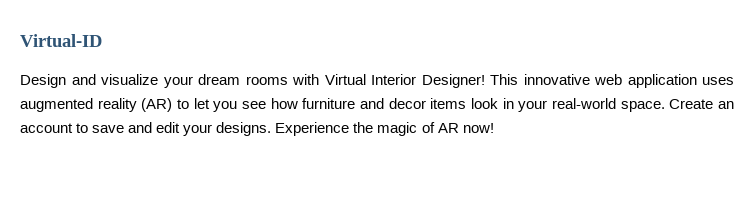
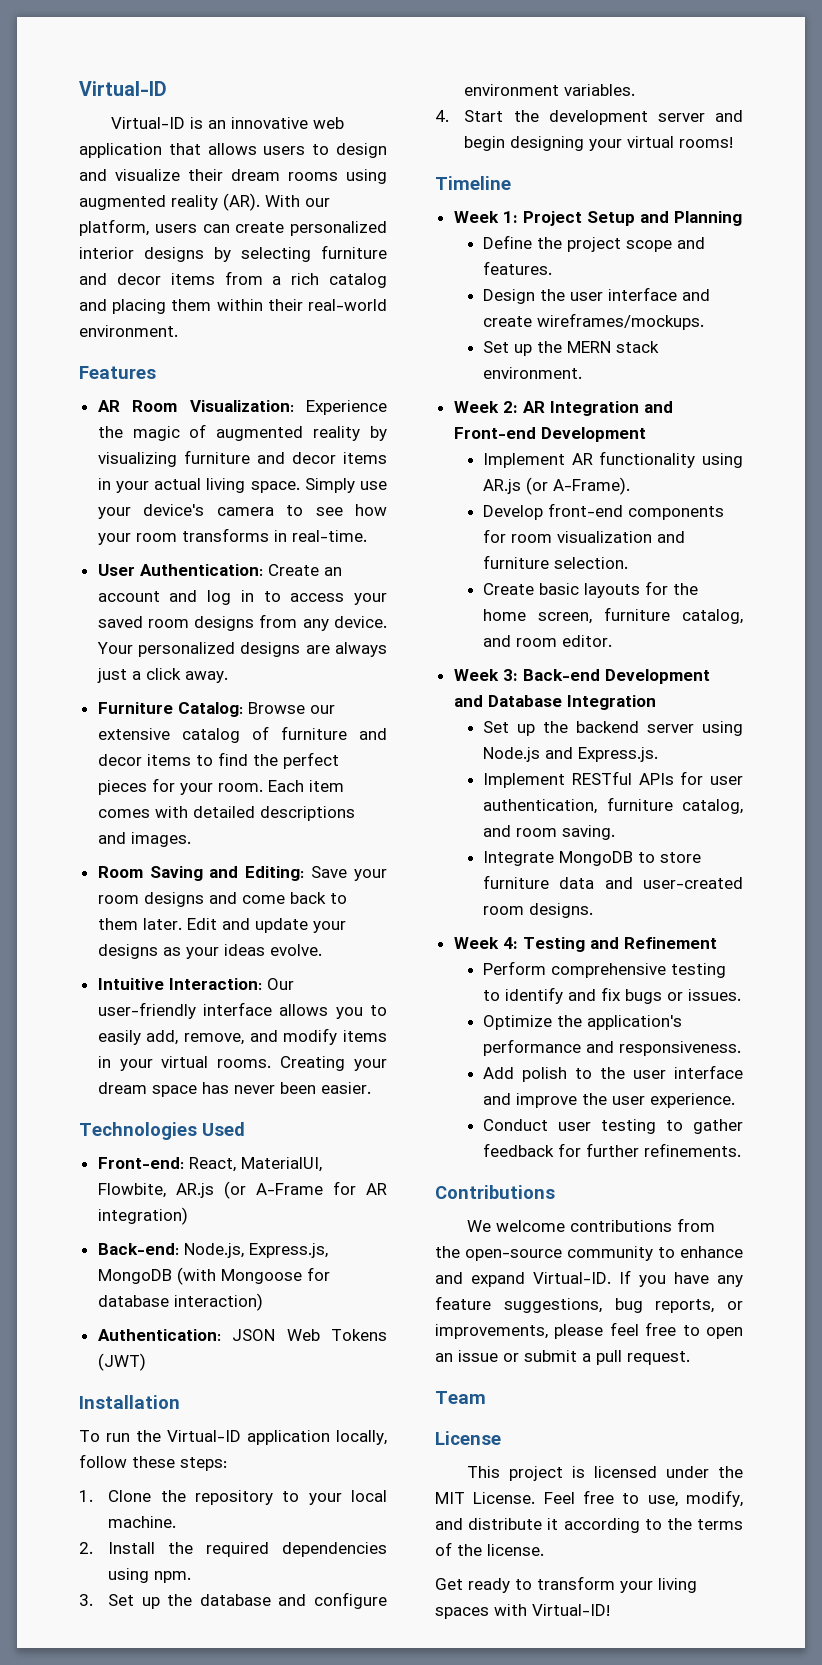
[20,74,734,88] [20,98,734,112] [20,122,494,136] Design and visualize your dream rooms with Virtual Interior Designer! This innovative web application uses augmented reality (AR) to let you see how furniture and decor items look in your real-world space. Create an account to save and edit your designs. Experience the magic of AR now! -> [111,117,345,129] [79,143,387,158] [79,169,387,184] [79,193,330,211] [79,219,387,236] [79,245,387,262] [79,271,387,288] [79,299,387,314] [79,325,178,337] [79,366,156,379] [97,400,387,415] [97,424,387,441] [97,450,387,467] [97,478,387,493] [97,504,387,519] [97,528,367,545] [97,564,342,576] [97,590,387,605] [97,614,387,631] [96,642,387,657] [96,668,228,683] [97,702,335,717] [97,726,387,743] [97,752,339,769] [97,778,344,795] [97,806,355,821] [97,832,191,847] [97,866,388,881] [97,892,347,907] [97,918,346,933] [97,944,322,959] [97,978,294,990] [97,1002,387,1019] [97,1028,387,1045] [97,1056,388,1071] [97,1082,371,1097] [79,1122,245,1140] [97,1157,322,1172] [97,1181,387,1199] [97,1207,188,1225] [97,1243,328,1258] [97,1267,330,1285] [97,1293,263,1311] [97,1329,387,1341] [97,1353,146,1371] [79,1395,180,1409] [79,1430,387,1445] [79,1454,227,1471] [79,1490,388,1505] [108,1516,177,1528] [79,1542,387,1557] [108,1568,192,1583] [79,1592,387,1609] [464,84,636,96] [435,110,743,125] [464,136,734,151] [435,176,511,190] [453,211,742,226] [483,235,706,252] [483,261,553,275] [483,287,711,304] [483,313,705,330] [483,341,660,356] [483,367,583,379] [453,401,673,416] [453,427,646,442] [483,451,743,468] [483,477,631,495] [483,503,725,520] [483,529,686,543] [483,555,629,569] [483,581,699,598] [483,607,743,624] [483,635,613,647] [453,669,710,684] [453,695,656,710] [483,721,743,736] [483,747,659,762] [483,771,743,788] [483,797,743,814] [483,825,616,840] [483,851,702,866] [483,875,743,889] [483,903,594,918] [453,937,717,952] [483,961,727,978] [483,987,742,1004] [483,1015,683,1030] [483,1039,742,1056] [483,1065,743,1082] [483,1093,736,1108] [483,1119,743,1134] [483,1143,742,1157] [435,1185,555,1199] [467,1218,716,1232] [435,1246,743,1261] [435,1270,743,1287] [435,1296,743,1313] [435,1322,743,1339] [435,1350,690,1365] [435,1391,486,1404] [435,1431,501,1445] [467,1466,743,1481] [435,1490,743,1507] [435,1518,743,1533] [435,1542,544,1556] [435,1576,697,1593] [435,1604,610,1619] Virtual-ID is an innovative web application that allows users to design and visualize their dream rooms using augmented reality (AR). With our platform, users can create personalized interior designs by selecting furniture and decor items from a rich catalog and placing them within their real-world environment. // Features // AR Room Visualization: Experience the magic of augmented reality by visualizing furniture and decor items in your actual living space. Simply use your device's camera to see how your room transforms in real-time. // User Authentication: Create an account and log in to access your saved room designs from any device. Your personalized designs are always just a click away. // Furniture Catalog: Browse our extensive catalog of furniture and decor items to find the perfect pieces for your room. Each item comes with detailed descriptions and images. // Room Saving and Editing: Save your room designs and come back to them later. Edit and update your designs as your ideas evolve. // Intuitive Interaction: Our user-friendly interface allows you to easily add, remove, and modify items in your virtual rooms. Creating your dream space has never been easier. // Technologies Used // Front-end: React, MaterialUI, Flowbite, AR.js (or A-Frame for AR integration) // Back-end: Node.js, Express.js, MongoDB (with Mongoose for database interaction) // Authentication: JSON Web Tokens (JWT) // Installation // To run the Virtual-ID application locally, follow these steps: // 1. Clone the repository to your local machine. // 2. Install the required dependencies using npm. // 3. Set up the database and configure environment variables. // 4. Start the development server and begin designing your virtual rooms! // Timeline // Week 1: Project Setup and Planning // Define the project scope and features. // Design the user interface and create wireframes/mockups. // Set up the MERN stack environment. // Week 2: AR Integration and Front-end Development // Implement AR functionality using AR.js (or A-Frame). // Develop front-end components for room visualization and furniture selection. // Create basic layouts for the home screen, furniture catalog, and room editor. // Week 3: Back-end Development and Database Integration // Set up the backend server using Node.js and Express.js. // Implement RESTful APIs for user authentication, furniture catalog, and room saving. // Integrate MongoDB to store furniture data and user-created room designs. // Week 4: Testing and Refinement // Perform comprehensive testing to identify and fix bugs or issues. // Optimize the application's performance and responsiveness. // Add polish to the user interface and improve the user experience. // Conduct user testing to gather feedback for further refinements. // Contributions // We welcome contributions from the open-source community to enhance and expand Virtual-ID. If you have any feature suggestions, bug reports, or improvements, please feel free to open an issue or submit a pull request. // Team // License // This project is licensed under the MIT License. Feel free to use, modify, and distribute it according to the terms of the license. // Get ready to transform your living spaces with Virtual-ID!

